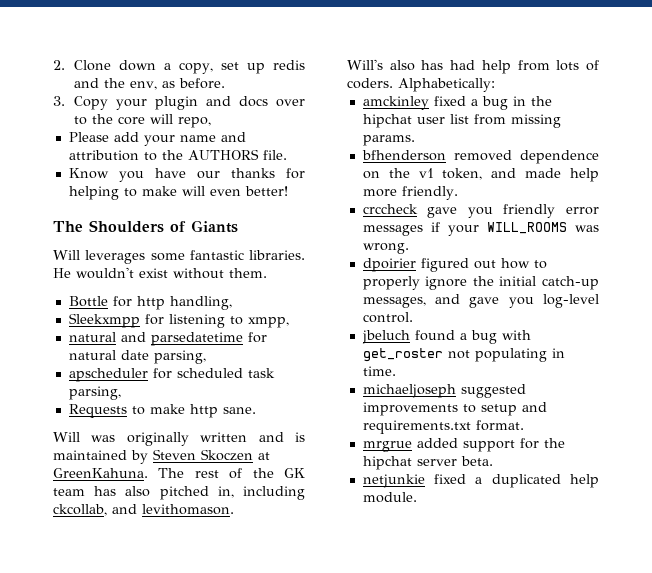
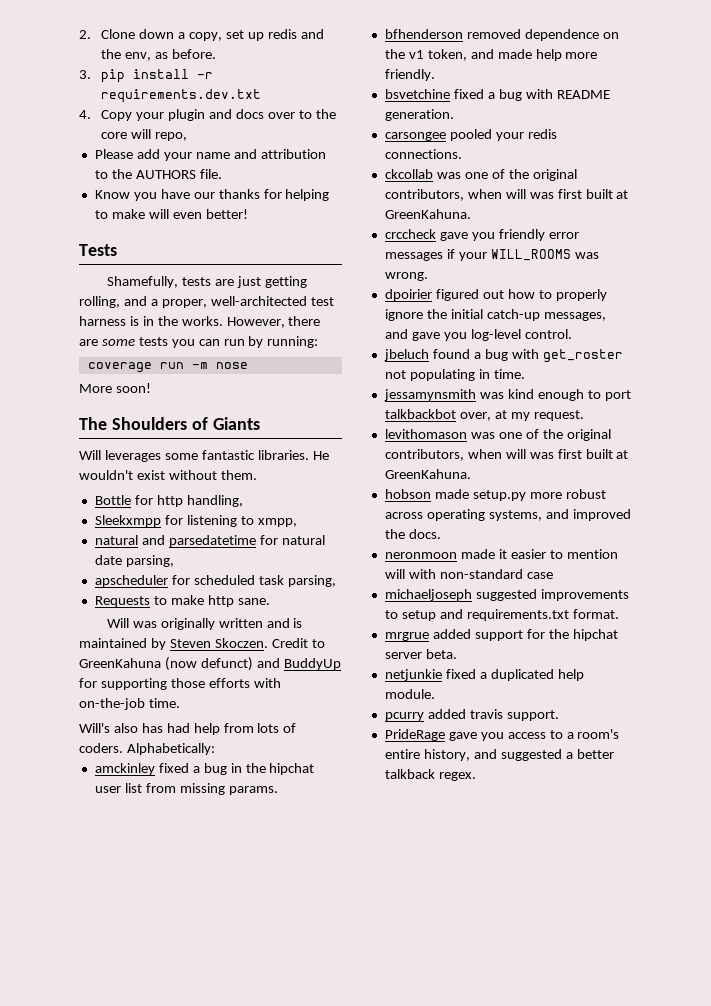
(65, 101) none -> [101,69,214,83] [101,89,262,103] [79,110,91,119] pip install -r requirements.dev.txt // 4.
(288, 191) none -> [79,244,117,256] [106,276,307,288] [79,296,334,308] [79,316,321,328] [79,336,319,348] [87,362,248,373] [79,383,151,393] // Tests // Shamefully, tests are just getting rolling, and a proper, well-architected test harness is in the works. However, there are some tests you can run by running: // coverage run -m nose // More soon!
[201,449,270,461] [53,468,305,479] [53,486,305,500] [53,504,234,516] Skoczen at GreenKahuna. The rest of the GK team has also pitched in, including ckcollab, and levithomason. -> [214,638,325,648] [79,657,341,671] [79,678,281,690] [79,698,180,710] Skoczen. Credit to GreenKahuna (now defunct) and BuddyUp for supporting those efforts with on-the-job time.
(458, 193) none -> [384,89,610,101] [384,109,454,121] [384,129,557,141] [384,149,462,159] [384,169,577,181] [384,189,629,201] [384,209,471,219] // bsvetchine fixed a bug with README generation. // carsongee pooled your redis connections. // ckcollab was one of the original contributors, when will was first built at GreenKahuna.
(396, 371) none -> [383,389,631,401] [384,409,584,421] [384,429,611,441] [384,449,629,461] [384,469,471,479] [384,489,606,501] [384,509,631,521] [384,529,441,539] [384,549,618,559] [384,569,553,579] // jessamynsmith was kind enough to port talkbackbot over, at my request. // levithomason was one of the original contributors, when will was first built at GreenKahuna. // hobson made setup.py more robust across operating systems, and improved the docs. // neronmoon made it easier to mention will with non-standard case
(417, 497) none -> [384,709,559,721] [384,729,620,741] [384,749,614,761] [384,769,476,781] // pcurry added travis support. // PrideRage gave you access to a room's entire history, and suggested a better talkback regex.

